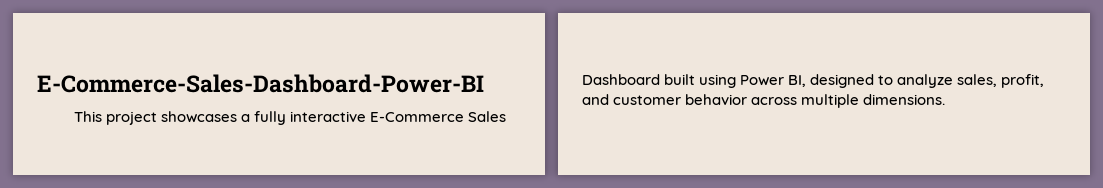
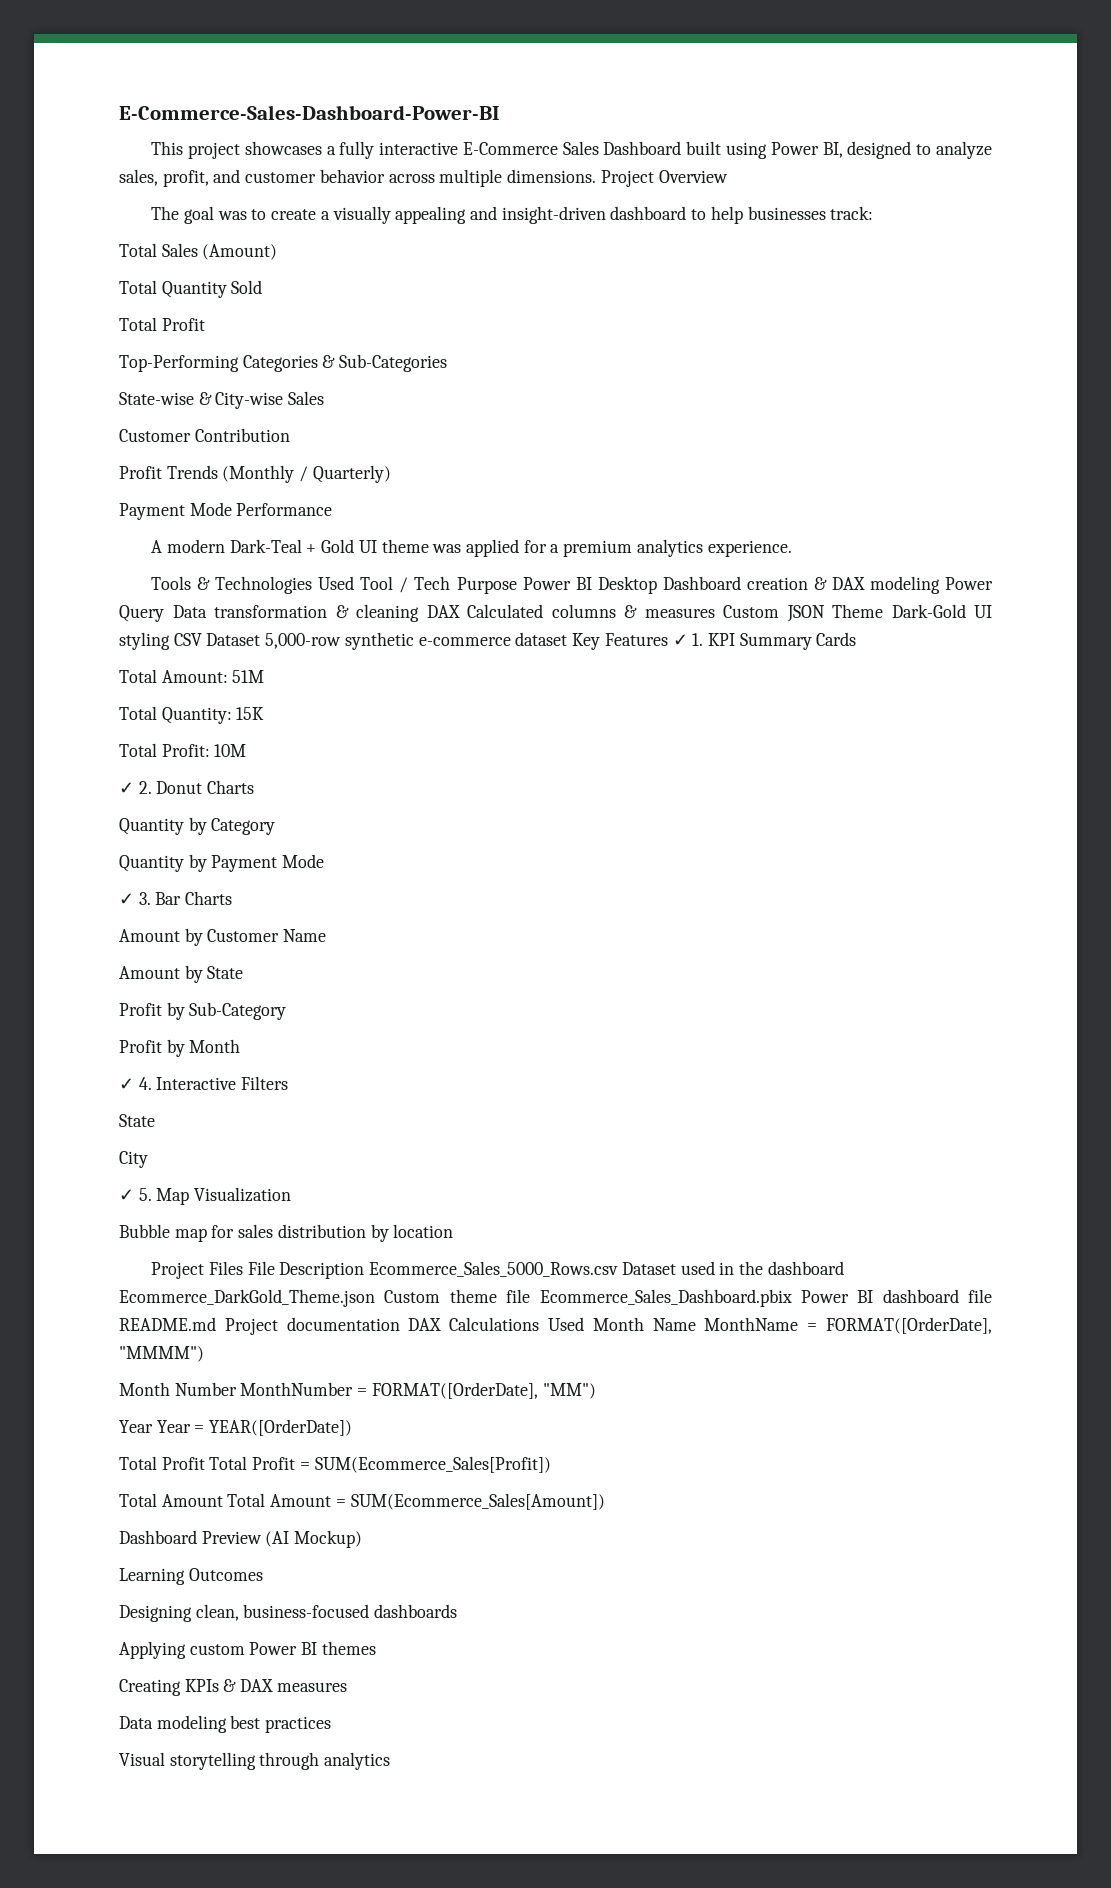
(946, 99) none -> [600,170,728,187] [151,206,874,224] [119,243,278,260] [119,280,263,298] [119,317,205,331] [119,354,448,372] [119,391,325,409] [119,428,290,442] [119,465,391,483] [119,502,333,520] [151,539,792,557] [151,576,994,594] [119,604,992,622] [119,632,857,650] [119,669,265,683] [119,706,265,724] [119,743,247,757] [119,780,255,794] [119,817,276,835] [119,854,325,872] [119,891,233,905] [119,928,327,946] [119,965,244,983] [119,1002,287,1020] [119,1039,241,1057] [119,1076,289,1090] [119,1114,155,1127] [119,1151,148,1168] [119,1187,292,1205] [119,1224,454,1242] [151,1261,844,1279] [119,1289,992,1307] [119,1317,992,1335] [119,1346,204,1362] [119,1382,596,1399] [119,1419,353,1436] [119,1456,551,1473] [119,1493,605,1510] [119,1530,363,1548] [119,1568,263,1585] [119,1604,458,1622] [119,1641,376,1659] [119,1679,347,1696] [119,1715,332,1733] [119,1752,391,1770] Project Overview // The goal was to create a visually appealing and insight-driven dashboard to help businesses track: // Total Sales (Amount) // Total Quantity Sold // Total Profit // Top-Performing Categories & Sub-Categories // State-wise & City-wise Sales // Customer Contribution // Profit Trends (Monthly / Quarterly) // Payment Mode Performance // A modern Dark-Teal + Gold UI theme was applied for a premium analytics experience. // Tools & Technologies Used Tool / Tech Purpose Power BI Desktop Dashboard creation & DAX modeling Power Query Data transformation & cleaning DAX Calculated columns & measures Custom JSON Theme Dark-Gold UI styling CSV Dataset 5,000-row synthetic e-commerce dataset Key Features ✓ 1. KPI Summary Cards // Total Amount: 51M // Total Quantity: 15K // Total Profit: 10M // ✓ 2. Donut Charts // Quantity by Category // Quantity by Payment Mode // ✓ 3. Bar Charts // Amount by Customer Name // Amount by State // Profit by Sub-Category // Profit by Month // ✓ 4. Interactive Filters // State // City // ✓ 5. Map Visualization // Bubble map for sales distribution by location // Project Files File Description Ecommerce_Sales_5000_Rows.csv Dataset used in the dashboard Ecommerce_DarkGold_Theme.json Custom theme file Ecommerce_Sales_Dashboard.pbix Power BI dashboard file README.md Project documentation DAX Calculations Used Month Name MonthName = FORMAT([OrderDate], "MMMM") // Month Number MonthNumber = FORMAT([OrderDate], "MM") // Year Year = YEAR([OrderDate]) // Total Profit Total Profit = SUM(Ecommerce_Sales[Profit]) // Total Amount Total Amount = SUM(Ecommerce_Sales[Amount]) // Dashboard Preview (AI Mockup) // Learning Outcomes // Designing clean, business-focused dashboards // Applying custom Power BI themes // Creating KPIs & DAX measures // Data modeling best practices // Visual storytelling through analytics

